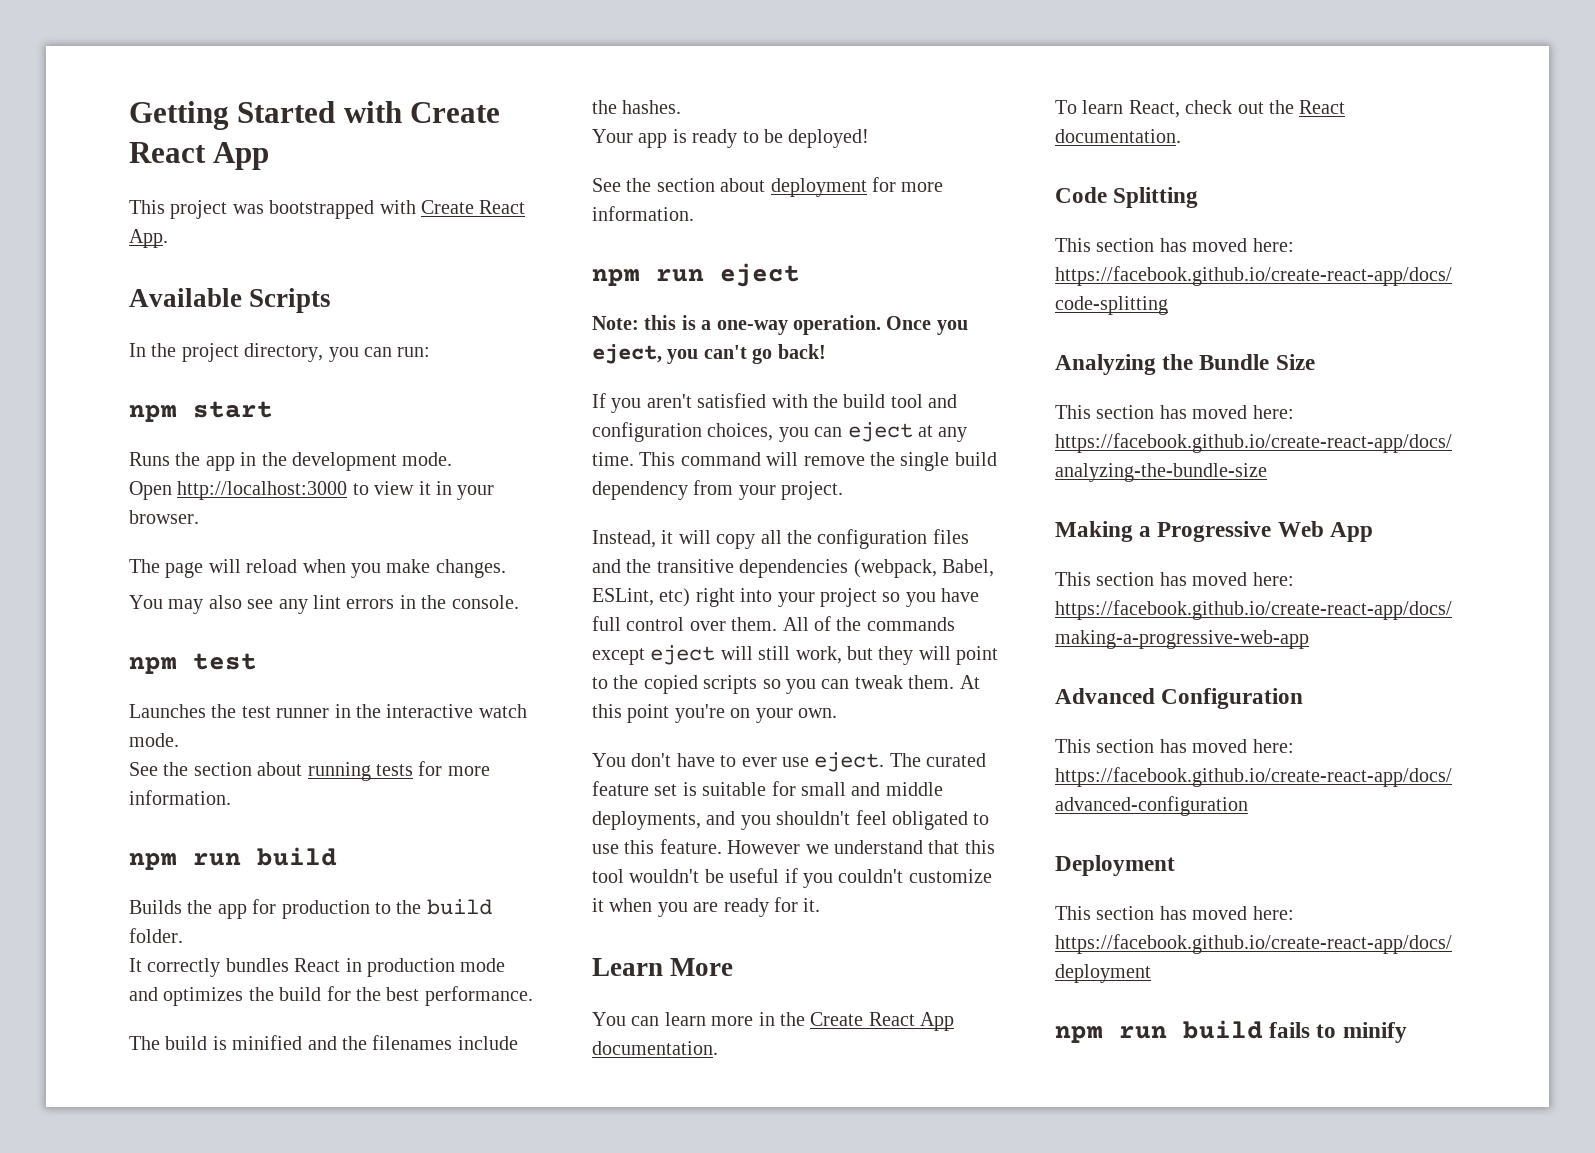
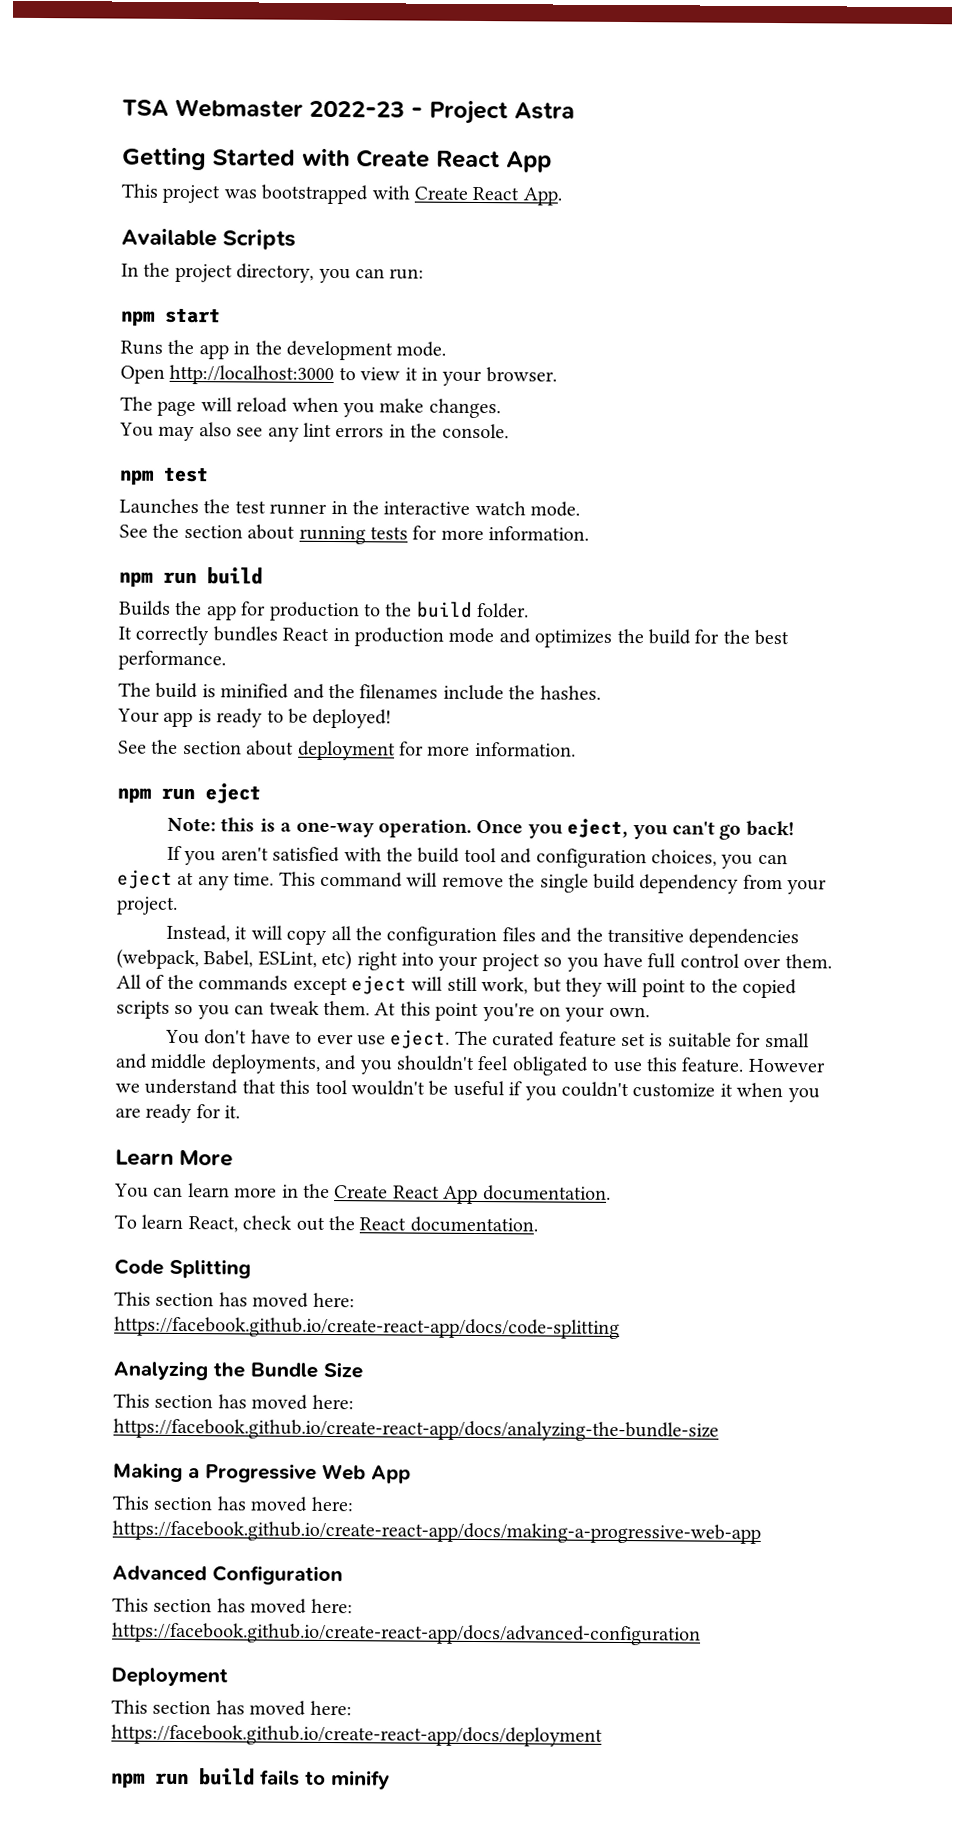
(129, 115) none -> [122,98,575,125] TSA Webmaster 2022-23 - Project Astra //

